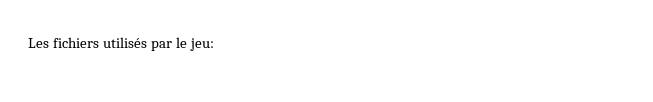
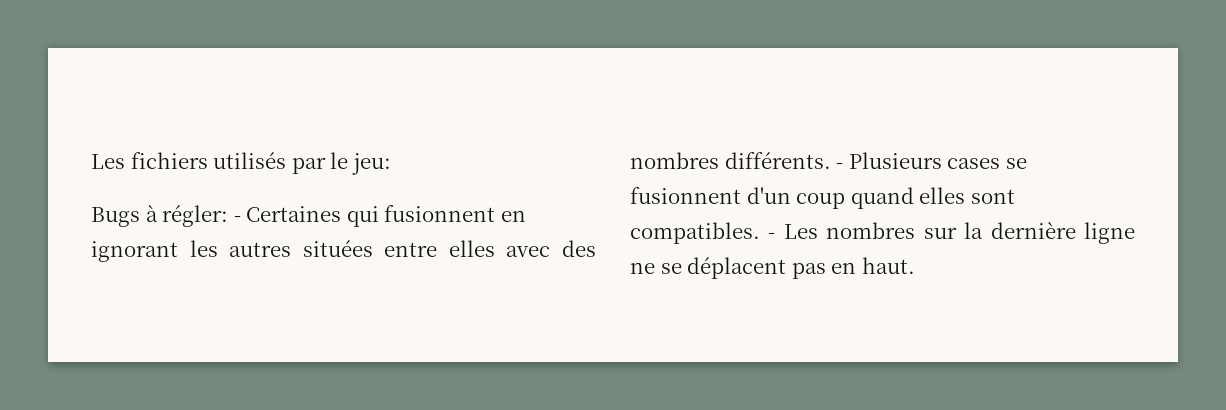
(214, 44) none -> [91,205,526,227] [91,240,596,262] [630,152,1027,169] [630,187,1015,209] [630,222,1135,244] [630,257,915,279] // Bugs à régler: - Certaines qui fusionnent en ignorant les autres situées entre elles avec des nombres différents. - Plusieurs cases se fusionnent d'un coup quand elles sont compatibles. - Les nombres sur la dernière ligne ne se déplacent pas en haut.

